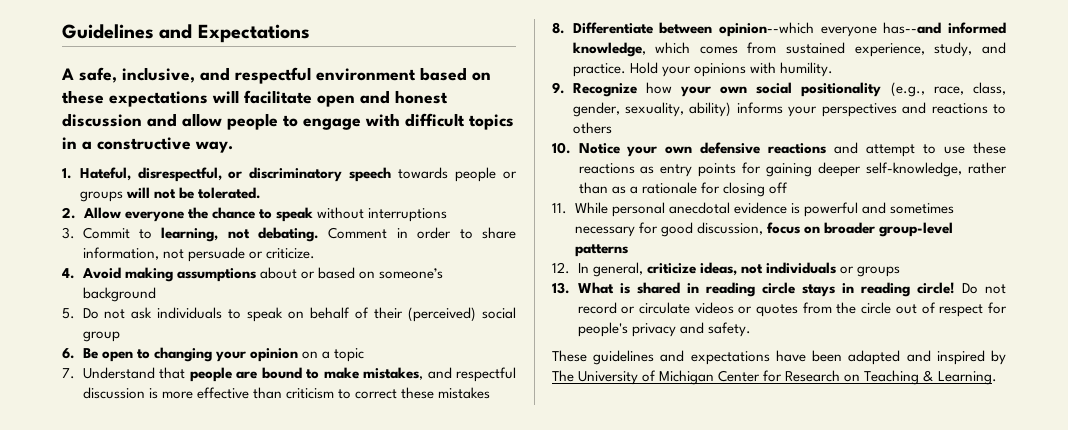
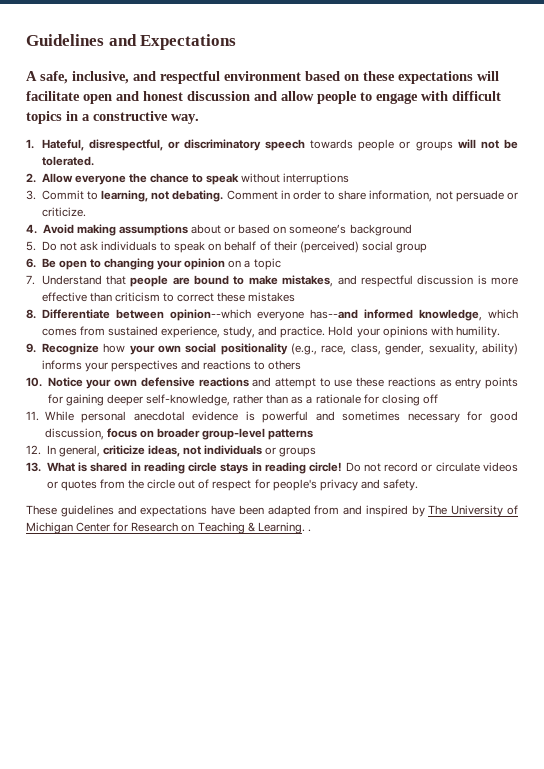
(901, 357) none -> [314,505,340,515] from
(997, 378) none -> [307,529,311,532] .

